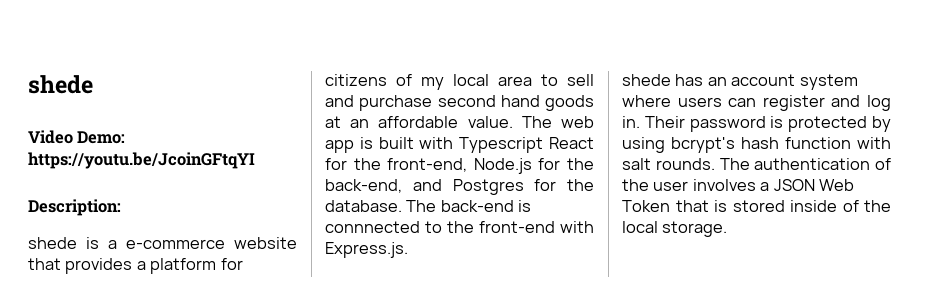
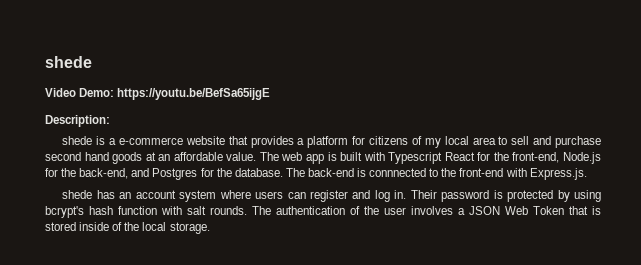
[28,152,255,169] https://youtu.be/JcoinGFtqYI -> [117,88,271,100] https://youtu.be/BefSa65ijgE

